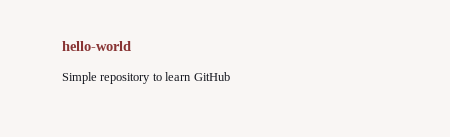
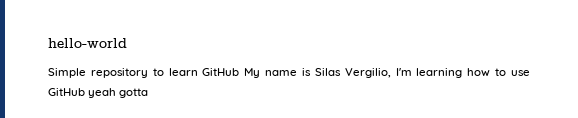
(230, 76) none -> [244,68,530,78] [48,88,149,98] My name is Silas Vergilio, I'm learning how to use GitHub yeah gotta

